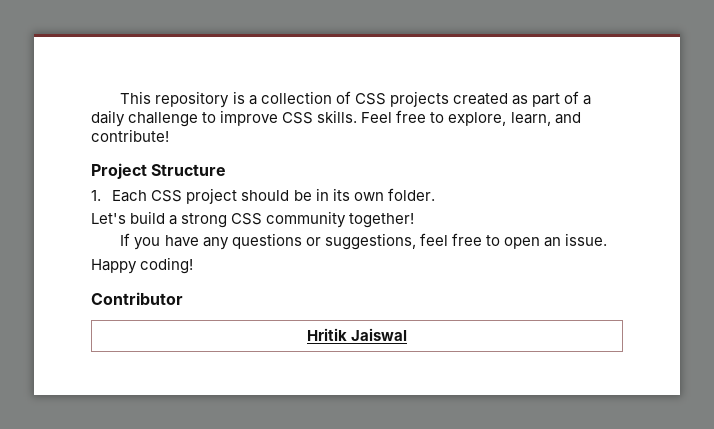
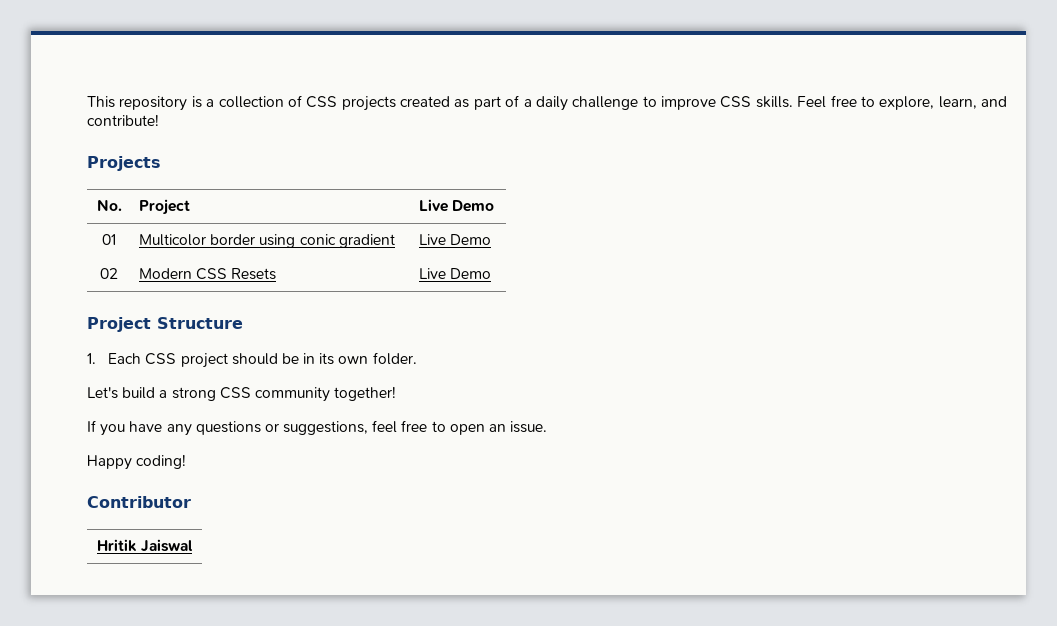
(169, 135) none -> [87,156,161,171] [96,200,122,211] [138,199,190,215] [418,199,495,212] [102,234,116,245] [138,234,395,248] [418,234,492,245] [100,268,118,279] [138,268,277,280] [418,268,492,279] // Projects // No. | Project | Live Demo // 01 | Multicolor border using conic gradient | Live Demo // 02 | Modern CSS Resets | Live Demo

